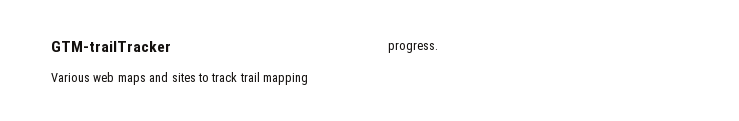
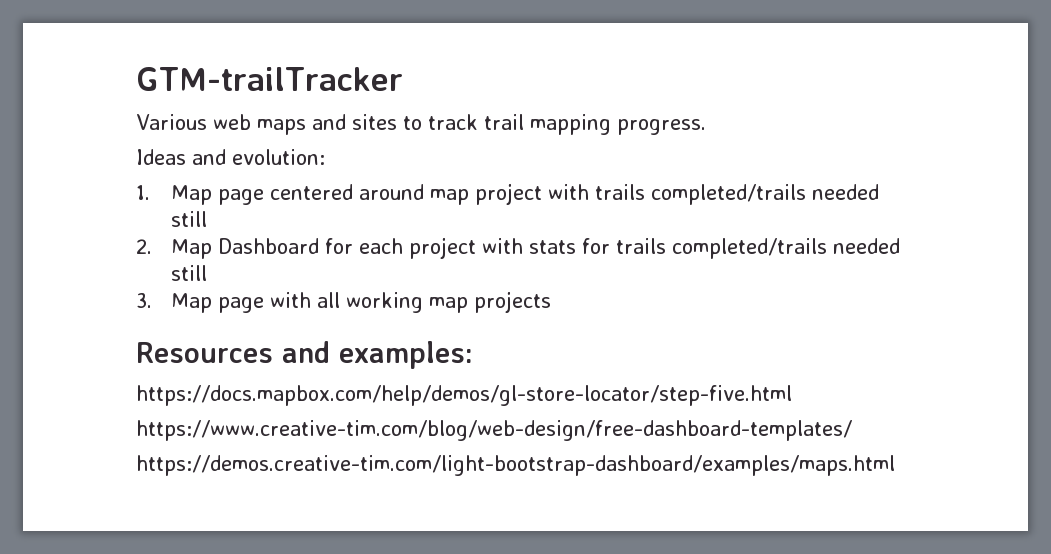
(438, 47) none -> [136,149,325,165] [136,183,880,205] [171,211,208,227] [136,237,901,259] [171,265,208,281] [136,291,552,313] [136,341,473,369] [136,385,792,406] [136,420,852,441] [136,455,895,476] // Ideas and evolution: // 1. Map page centered around map project with trails completed/trails needed still // 2. Map Dashboard for each project with stats for trails completed/trails needed still // 3. Map page with all working map projects // Resources and examples: // https://docs.mapbox.com/help/demos/gl-store-locator/step-five.html // https://www.creative-tim.com/blog/web-design/free-dashboard-templates/ // https://demos.creative-tim.com/light-bootstrap-dashboard/examples/maps.html

